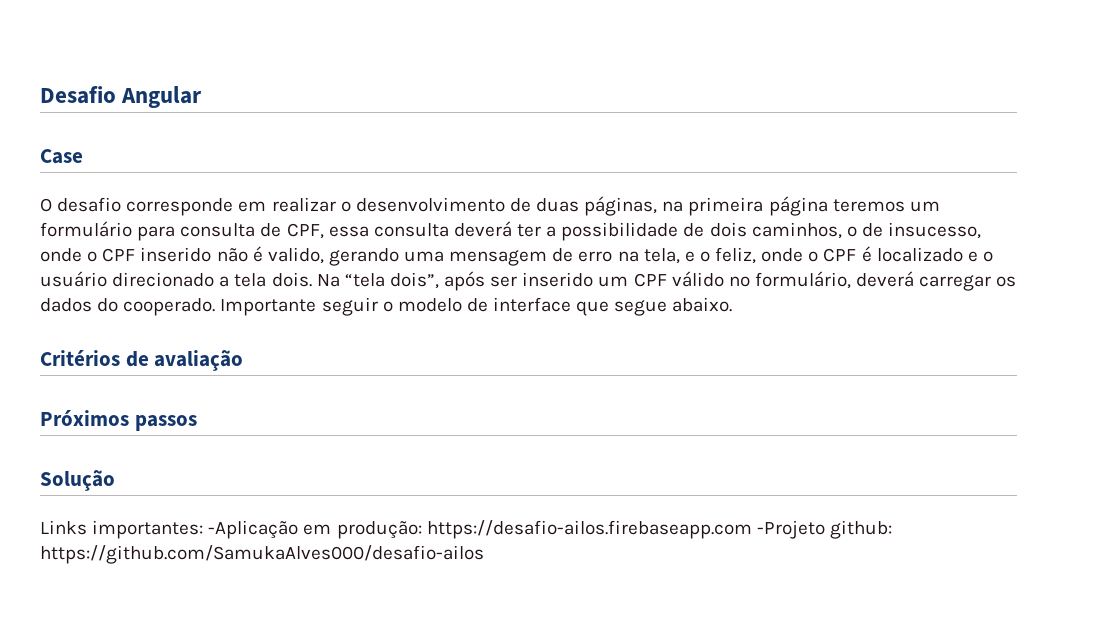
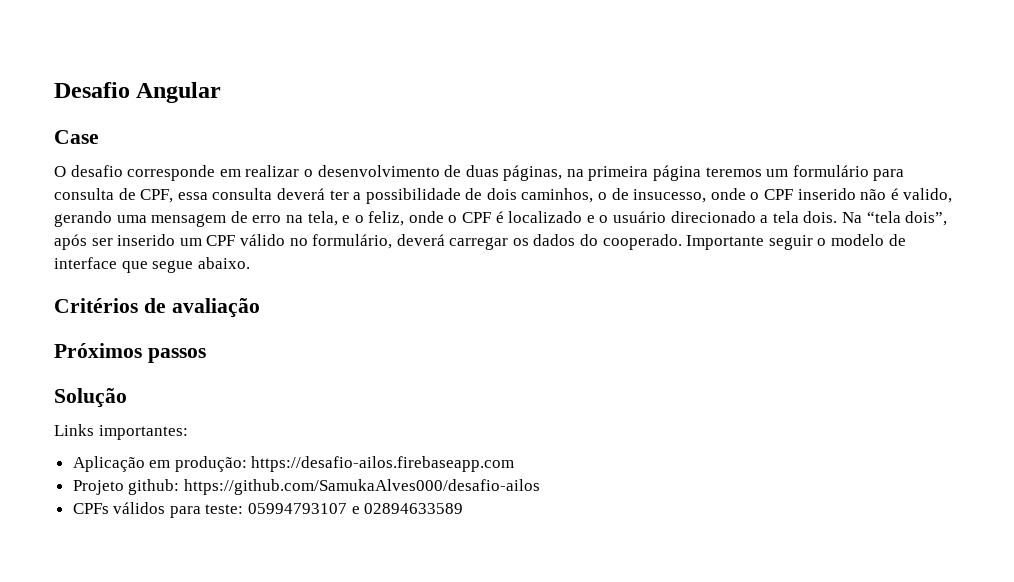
[208,520,299,539] -Aplicação -> [72,456,145,472] // Aplicação
[756,520,825,539] -Projeto -> [72,480,124,495] // Projeto
(484, 554) none -> [72,502,464,518] // CPFs válidos para teste: 05994793107 e 02894633589

